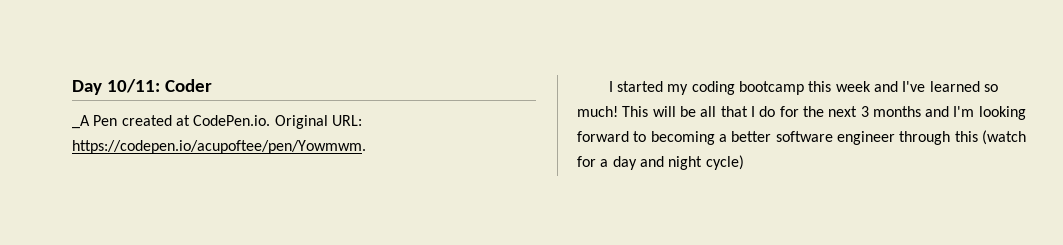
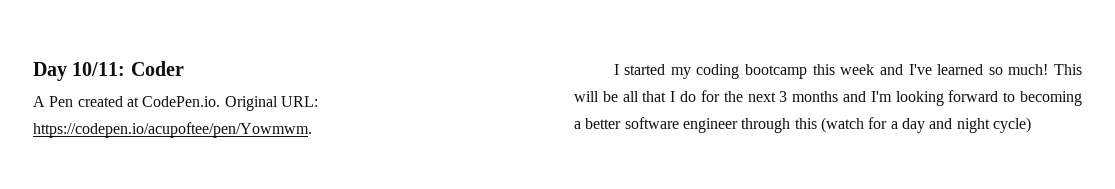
[72,115,90,129] _A -> [33,96,45,107] A

